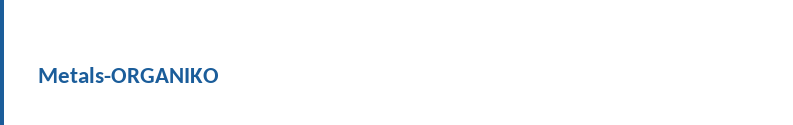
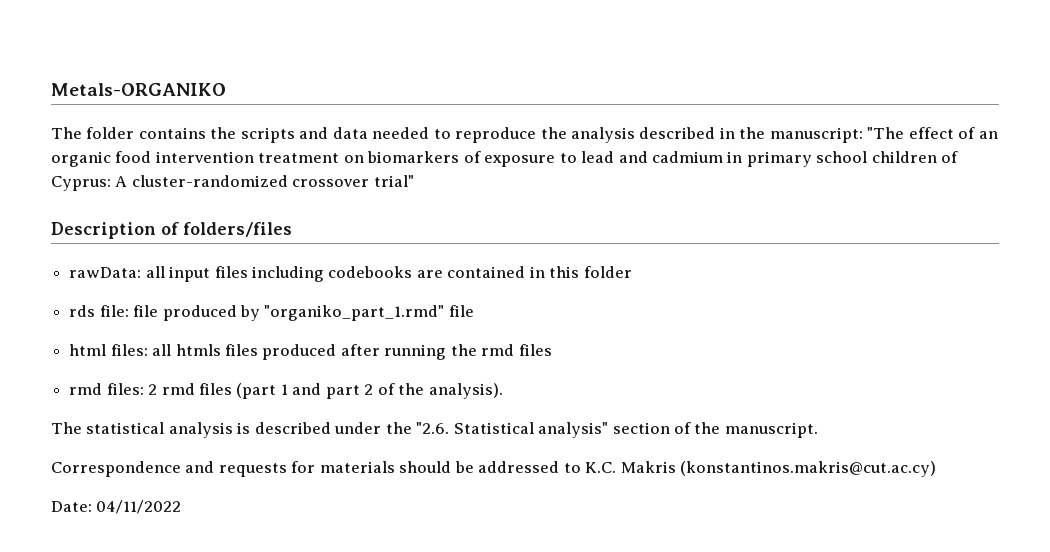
(219, 75) none -> [51,127,998,143] [51,151,959,167] [51,175,414,191] [51,222,292,239] [69,266,632,282] [69,305,474,321] [69,344,552,360] [69,383,503,399] [51,422,818,438] [51,461,937,477] [51,500,182,514] // The folder contains the scripts and data needed to reproduce the analysis described in the manuscript: "The effect of an organic food intervention treatment on biomarkers of exposure to lead and cadmium in primary school children of Cyprus: A cluster-randomized crossover trial" // Description of folders/files // rawData: all input files including codebooks are contained in this folder // rds file: file produced by "organiko_part_1.rmd" file // html files: all htmls files produced after running the rmd files // rmd files: 2 rmd files (part 1 and part 2 of the analysis). // The statistical analysis is described under the "2.6. Statistical analysis" section of the manuscript. // Correspondence and requests for materials should be addressed to K.C. Makris (konstantinos.makris@cut.ac.cy) // Date: 04/11/2022

